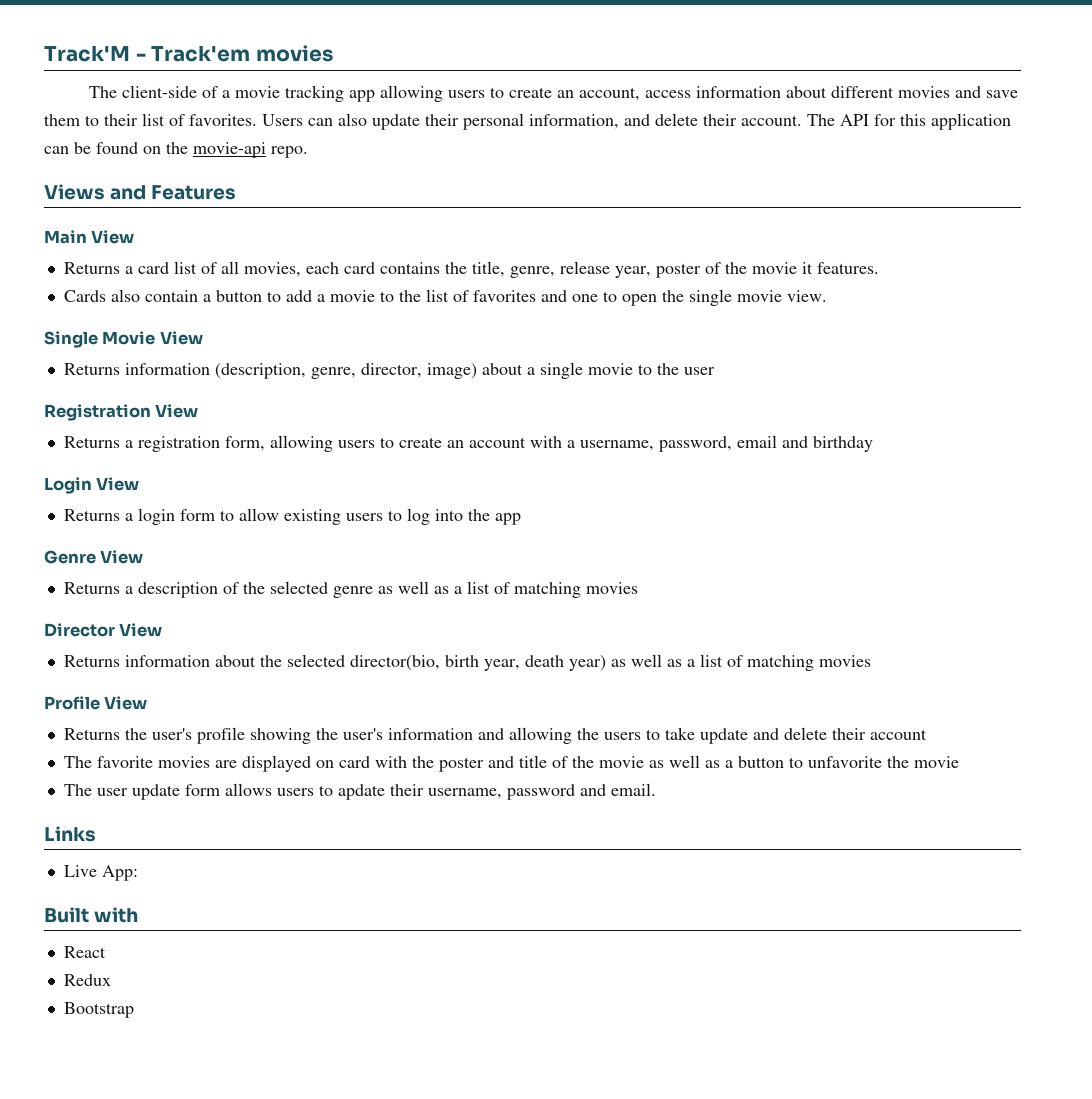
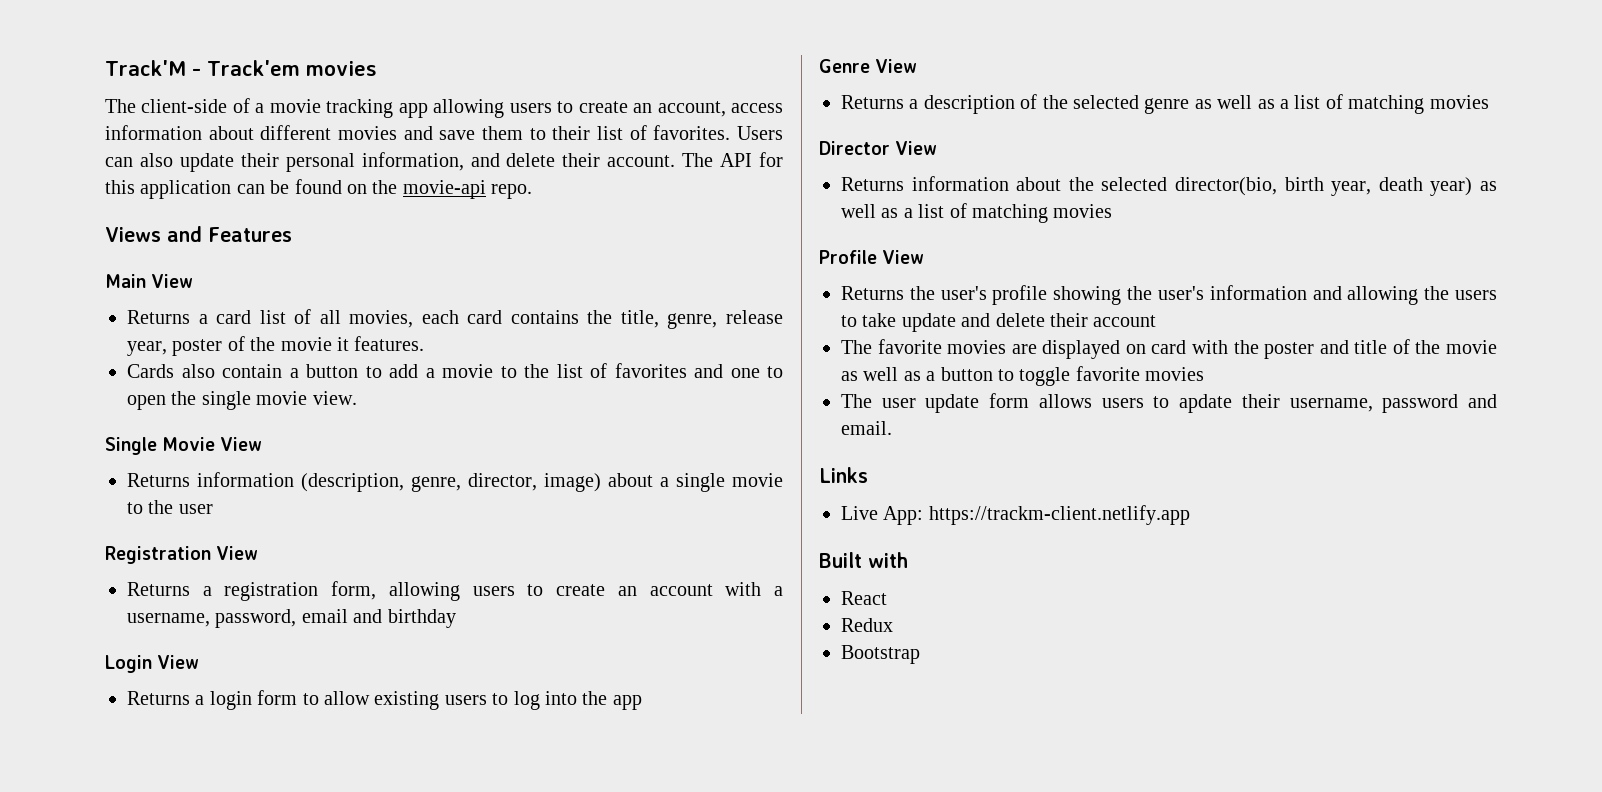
[807,756,959,768] unfavorite the movie -> [1019,366,1205,386] toggle favorite movies
(138, 873) none -> [928,505,1190,525] https://trackm-client.netlify.app

